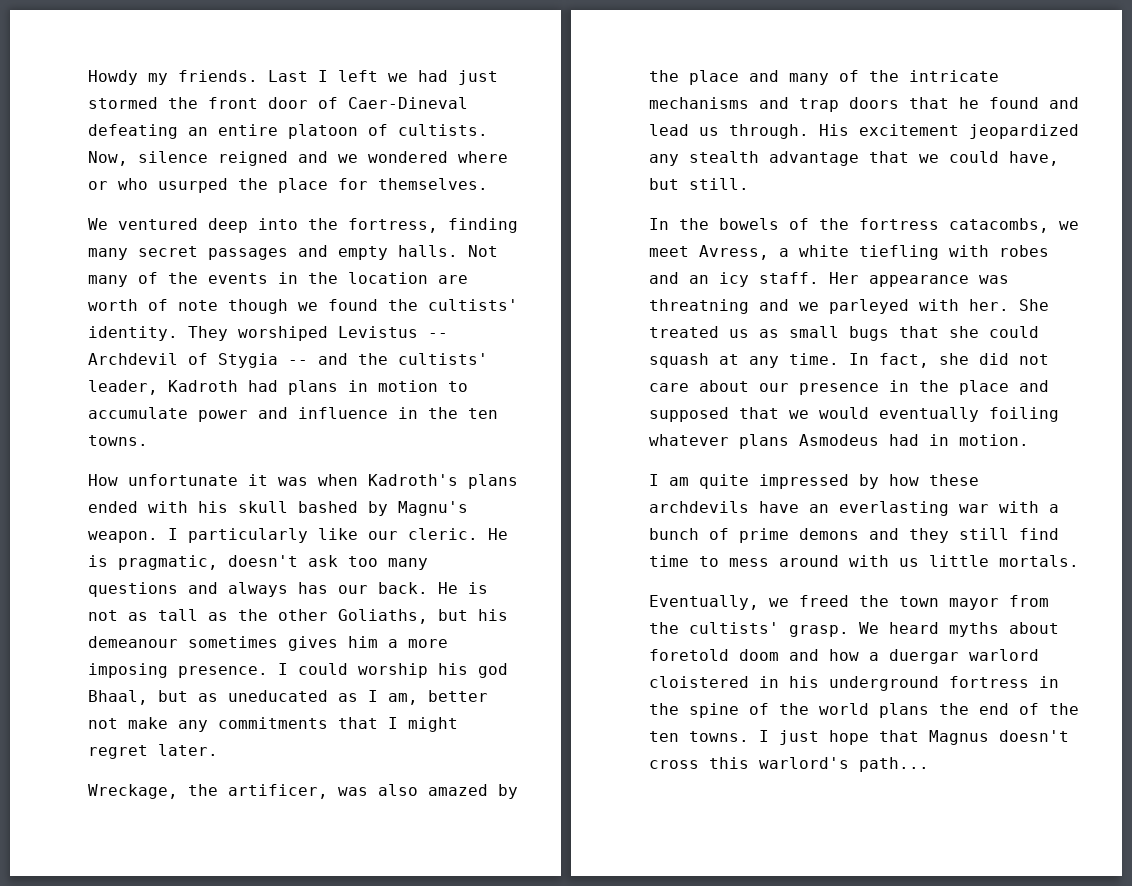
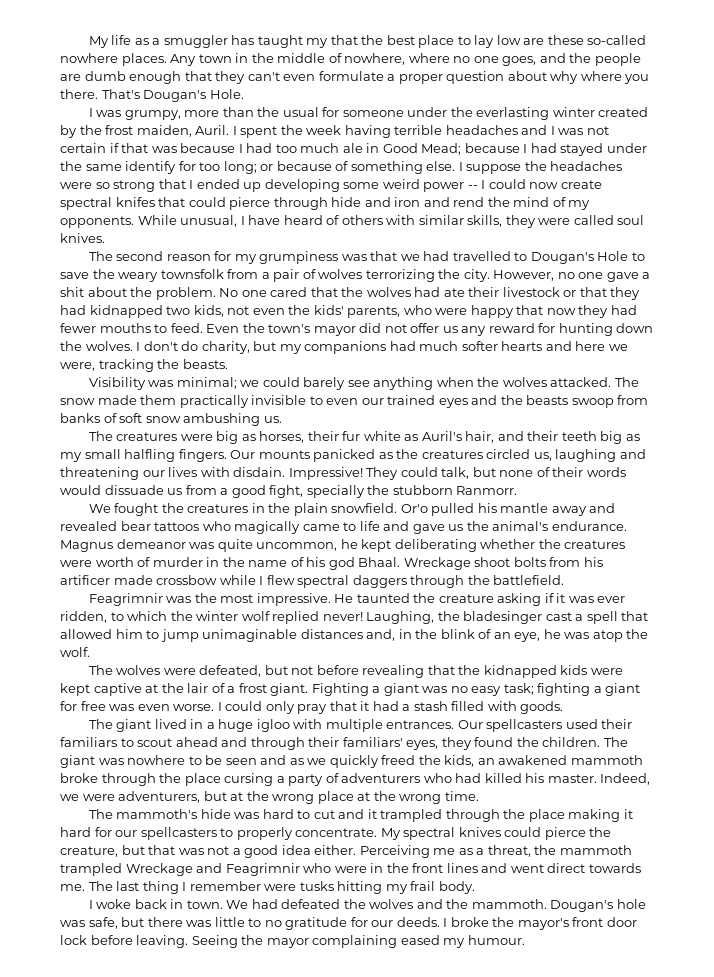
[88,70,498,85] [88,97,468,109] [88,124,488,139] [88,151,508,166] [88,178,488,193] [88,218,518,233] [88,245,498,260] [88,272,468,287] [88,299,518,314] [88,326,448,341] [88,353,488,368] [88,380,468,395] [88,407,498,422] [88,435,148,446] [88,474,518,489] [88,501,468,516] [88,528,508,543] [88,555,428,570] [88,582,488,597] [88,609,508,624] [88,636,448,651] [88,663,508,678] [88,690,488,705] [88,717,458,732] [88,744,218,759] [88,784,518,799] [649,70,999,85] [649,97,1079,112] [649,124,1079,139] [649,151,1059,166] [649,178,749,190] [649,218,1079,233] [649,245,1049,260] [649,272,1009,287] [649,299,1049,314] [649,326,1039,341] [649,353,1049,368] [649,380,1049,395] [649,407,1059,422] [649,434,1029,449] [649,474,979,489] [649,501,1059,516] [649,528,1059,543] [649,555,1079,567] [649,595,1049,610] [649,622,1059,637] [649,649,1039,664] [649,676,1059,691] [649,703,1079,718] [649,730,1069,745] [649,757,929,772] Howdy my friends. Last I left we had just stormed the front door of Caer-Dineval defeating an entire platoon of cultists. Now, silence reigned and we wondered where or who usurped the place for themselves. // We ventured deep into the fortress, finding many secret passages and empty halls. Not many of the events in the location are worth of note though we found the cultists' identity. They worshiped Levistus -- Archdevil of Stygia -- and the cultists' leader, Kadroth had plans in motion to accumulate power and influence in the ten towns. // How unfortunate it was when Kadroth's plans ended with his skull bashed by Magnu's weapon. I particularly like our cleric. He is pragmatic, doesn't ask too many questions and always has our back. He is not as tall as the other Goliaths, but his demeanour sometimes gives him a more imposing presence. I could worship his god Bhaal, but as uneducated as I am, better not make any commitments that I might regret later. // Wreckage, the artificer, was also amazed by the place and many of the intricate mechanisms and trap doors that he found and lead us through. His excitement jeopardized any stealth advantage that we could have, but still. // In the bowels of the fortress catacombs, we meet Avress, a white tiefling with robes and an icy staff. Her appearance was threatning and we parleyed with her. She treated us as small bugs that she could squash at any time. In fact, she did not care about our presence in the place and supposed that we would eventually foiling whatever plans Asmodeus had in motion. // I am quite impressed by how these archdevils have an everlasting war with a bunch of prime demons and they still find time to mess around with us little mortals. // Eventually, we freed the town mayor from the cultists' grasp. We heard myths about foretold doom and how a duergar warlord cloistered in his underground fortress in the spine of the world plans the end of the ten towns. I just hope that Magnus doesn't cross this warlord's path... -> [88,35,647,48] [60,53,641,66] [60,71,650,84] [60,89,244,102] [88,107,649,120] [60,125,609,138] [60,143,647,156] [60,161,623,174] [60,179,602,192] [60,197,591,210] [60,215,645,228] [60,233,105,243] [88,251,645,264] [60,269,651,282] [60,287,641,300] [60,305,637,318] [60,323,654,336] [60,341,628,354] [60,359,228,372] [88,377,639,390] [60,395,649,408] [60,413,282,426] [88,431,640,444] [60,449,646,462] [60,467,626,480] [60,485,518,498] [88,503,616,516] [60,521,627,534] [60,539,626,552] [60,557,603,570] [60,575,565,588] [88,593,626,606] [60,611,649,624] [60,629,649,642] [60,647,90,657] [88,665,623,678] [60,683,641,696] [60,701,564,714] [88,719,633,732] [60,737,628,750] [60,755,643,768] [60,773,651,786] [60,791,479,804] [88,809,633,822] [60,827,612,840] [60,845,632,858] [60,863,641,876] [60,881,475,894] [88,899,646,912] [60,917,637,930] [60,935,525,948] My life as a smuggler has taught my that the best place to lay low are these so-called nowhere places. Any town in the middle of nowhere, where no one goes, and the people are dumb enough that they can't even formulate a proper question about why where you there. That's Dougan's Hole. // I was grumpy, more than the usual for someone under the everlasting winter created by the frost maiden, Auril. I spent the week having terrible headaches and I was not certain if that was because I had too much ale in Good Mead; because I had stayed under the same identify for too long; or because of something else. I suppose the headaches were so strong that I ended up developing some weird power -- I could now create spectral knifes that could pierce through hide and iron and rend the mind of my opponents. While unusual, I have heard of others with similar skills, they were called soul knives. // The second reason for my grumpiness was that we had travelled to Dougan's Hole to save the weary townsfolk from a pair of wolves terrorizing the city. However, no one gave a shit about the problem. No one cared that the wolves had ate their livestock or that they had kidnapped two kids, not even the kids' parents, who were happy that now they had fewer mouths to feed. Even the town's mayor did not offer us any reward for hunting down the wolves. I don't do charity, but my companions had much softer hearts and here we were, tracking the beasts. // Visibility was minimal; we could barely see anything when the wolves attacked. The snow made them practically invisible to even our trained eyes and the beasts swoop from banks of soft snow ambushing us. // The creatures were big as horses, their fur white as Auril's hair, and their teeth big as my small halfling fingers. Our mounts panicked as the creatures circled us, laughing and threatening our lives with disdain. Impressive! They could talk, but none of their words would dissuade us from a good fight, specially the stubborn Ranmorr. // We fought the creatures in the plain snowfield. Or'o pulled his mantle away and revealed bear tattoos who magically came to life and gave us the animal's endurance. Magnus demeanor was quite uncommon, he kept deliberating whether the creatures were worth of murder in the name of his god Bhaal. Wreckage shoot bolts from his artificer made crossbow while I flew spectral daggers through the battlefield. // Feagrimnir was the most impressive. He taunted the creature asking if it was ever ridden, to which the winter wolf replied never! Laughing, the bladesinger cast a spell that allowed him to jump unimaginable distances and, in the blink of an eye, he was atop the wolf. // The wolves were defeated, but not before revealing that the kidnapped kids were kept captive at the lair of a frost giant. Fighting a giant was no easy task; fighting a giant for free was even worse. I could only pray that it had a stash filled with goods. // The giant lived in a huge igloo with multiple entrances. Our spellcasters used their familiars to scout ahead and through their familiars' eyes, they found the children. The giant was nowhere to be seen and as we quickly freed the kids, an awakened mammoth broke through the place cursing a party of adventurers who had killed his master. Indeed, we were adventurers, but at the wrong place at the wrong time. // The mammoth's hide was hard to cut and it trampled through the place making it hard for our spellcasters to properly concentrate. My spectral knives could pierce the creature, but that was not a good idea either. Perceiving me as a threat, the mammoth trampled Wreckage and Feagrimnir who were in the front lines and went direct towards me. The last thing I remember were tusks hitting my frail body. // I woke back in town. We had defeated the wolves and the mammoth. Dougan's hole was safe, but there was little to no gratitude for our deeds. I broke the mayor's front door lock before leaving. Seeing the mayor complaining eased my humour.

